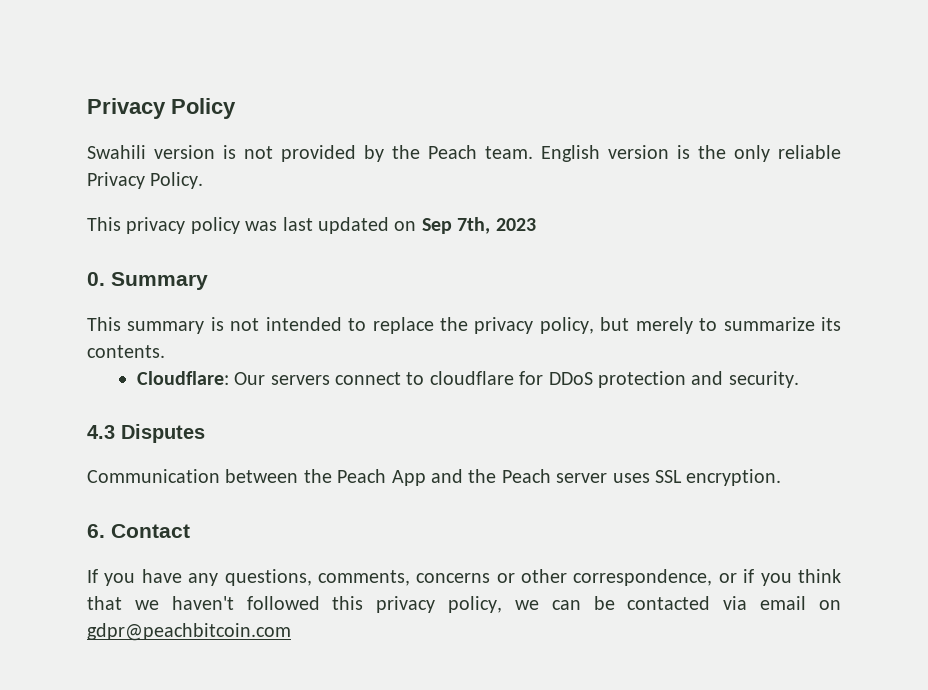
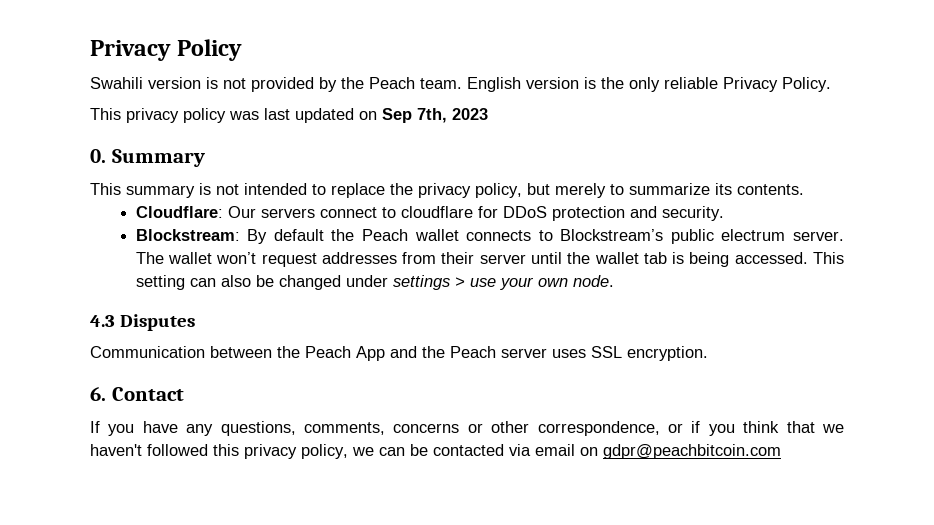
(799, 379) none -> [135,229,845,244] [135,252,845,267] [135,275,614,290] // Blockstream: By default the Peach wallet connects to Blockstream’s public electrum server. The wallet won’t request addresses from their server until the wallet tab is being accessed. This setting can also be changed under settings > use your own node.

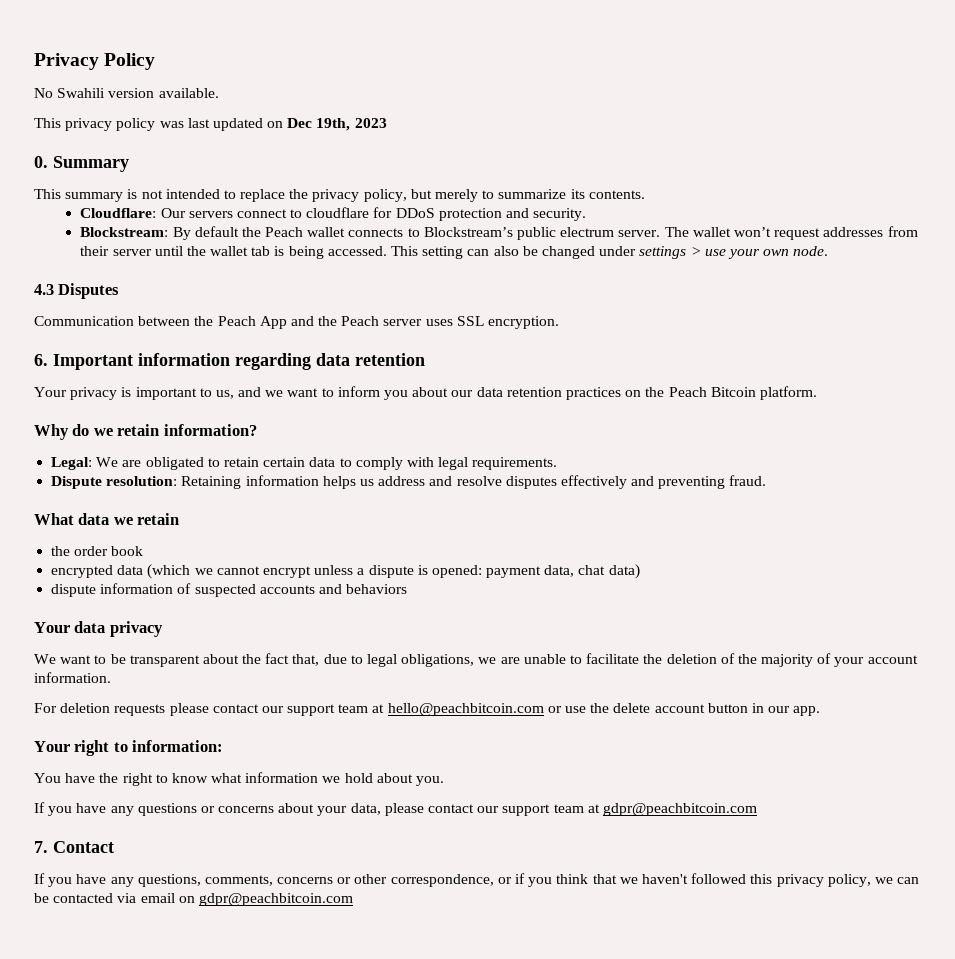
(243, 50) none -> [34,88,53,98] No
[206,77,831,92] is not provided by the Peach team. English version is the only reliable Privacy Policy. -> [158,88,219,98] available.
[382,108,447,123] Sep 7th, -> [287,118,351,131] Dec 19th,
(106, 394) none -> [53,353,425,370] [34,386,817,400] [34,424,257,440] [51,457,558,470] [51,475,767,489] [34,513,180,525] [51,546,144,556] [51,564,640,579] [51,583,408,597] [34,621,163,637] [34,653,918,667] [34,672,111,683] [34,703,821,716] [34,740,224,756] [34,772,445,786] [34,802,757,816] [34,841,48,853] Important information regarding data retention // Your privacy is important to us, and we want to inform you about our data retention practices on the Peach Bitcoin platform. // Why do we retain information? // Legal: We are obligated to retain certain data to comply with legal requirements. // Dispute resolution: Retaining information helps us address and resolve disputes effectively and preventing fraud. // What data we retain // the order book // encrypted data (which we cannot encrypt unless a dispute is opened: payment data, chat data) // dispute information of suspected accounts and behaviors // Your data privacy // We want to be transparent about the fact that, due to legal obligations, we are unable to facilitate the deletion of the majority of your account information. // For deletion requests please contact our support team at hello@peachbitcoin.com or use the delete account button in our app. // Your right to information: // You have the right to know what information we hold about you. // If you have any questions or concerns about your data, please contact our support team at gdpr@peachbitcoin.com // 7.

